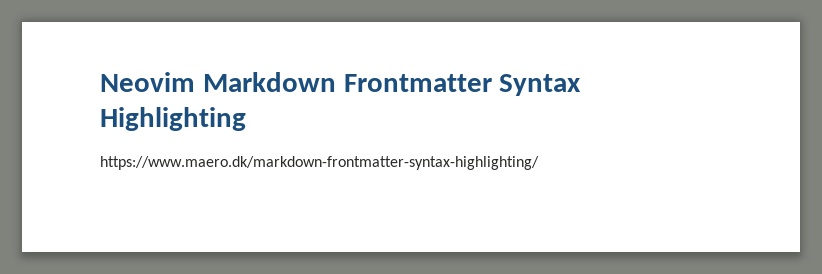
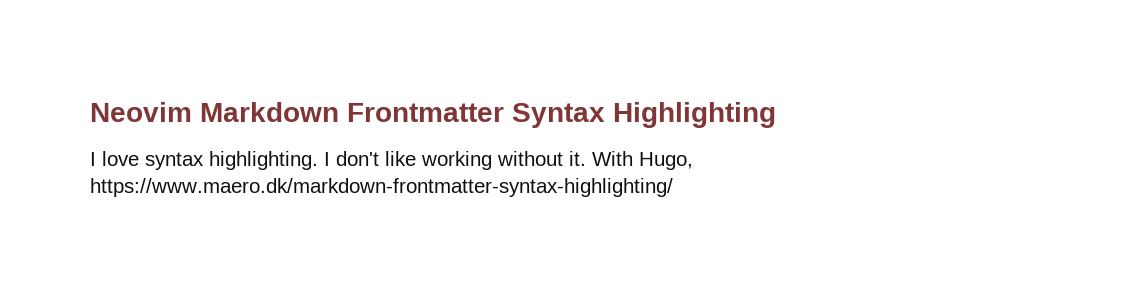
(246, 119) none -> [90,151,693,170] I love syntax highlighting. I don't like working without it. With Hugo,

